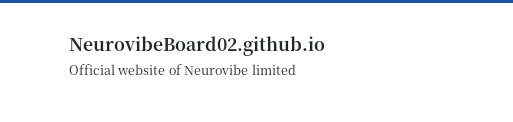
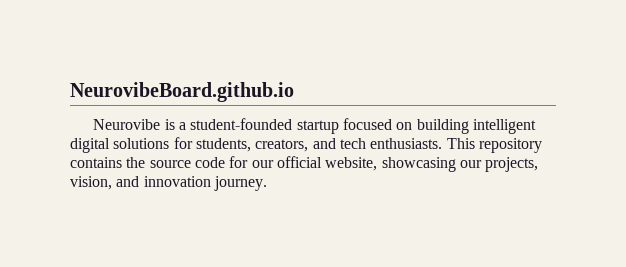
[69,36,325,56] [69,64,296,75] NeurovibeBoard02.github.io // Official website of Neurovibe limited -> [70,82,294,102] [93,118,536,134] [70,137,542,153] [70,156,539,172] [70,176,267,191] NeurovibeBoard.github.io // Neurovibe is a student-founded startup focused on building intelligent digital solutions for students, creators, and tech enthusiasts. This repository contains the source code for our official website, showcasing our projects, vision, and innovation journey.

